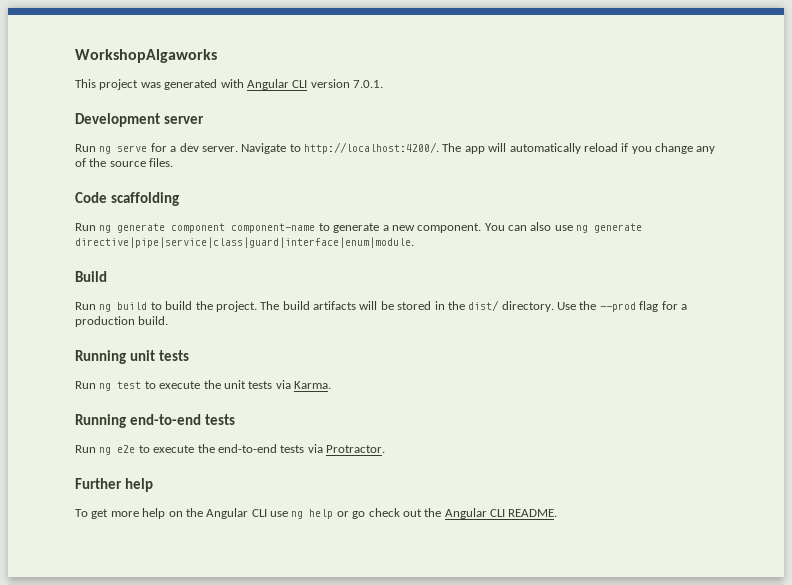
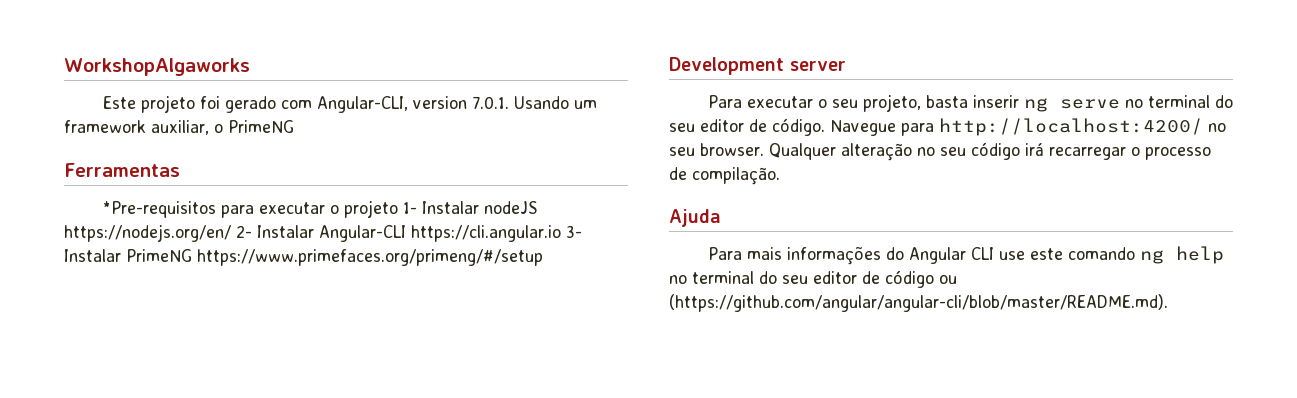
[75,79,383,90] [75,113,204,127] [75,142,716,154] [75,158,174,167] [75,192,179,206] [75,222,643,233] [75,237,414,248] [75,271,107,282] [75,300,687,312] [75,316,169,327] [75,350,189,364] [75,380,331,391] [75,414,235,428] [75,444,385,455] [75,478,153,492] [75,508,558,519] This project was generated with Angular CLI version 7.0.1. // Development server // Run ng serve for a dev server. Navigate to http://localhost:4200/. The app will automatically reload if you change any of the source files. // Code scaffolding // Run ng generate component component-name to generate a new component. You can also use ng generate directive|pipe|service|class|guard|interface|enum|module. // Build // Run ng build to build the project. The build artifacts will be stored in the dist/ directory. Use the --prod flag for a production build. // Running unit tests // Run ng test to execute the unit tests via Karma. // Running end-to-end tests // Run ng e2e to execute the end-to-end tests via Protractor. // Further help // To get more help on the Angular CLI use ng help or go check out the Angular CLI README. -> [102,95,597,113] [64,120,294,135] [64,163,180,177] [102,200,538,218] [64,224,582,242] [64,249,543,266] [669,57,846,75] [707,94,1233,112] [669,118,1226,136] [669,142,1211,161] [669,167,780,185] [669,209,721,227] [707,246,1224,265] [669,270,957,288] [669,294,1168,312] Este projeto foi gerado com Angular-CLI, version 7.0.1. Usando um framework auxiliar, o PrimeNG // Ferramentas // *Pre-requisitos para executar o projeto 1- Instalar nodeJS https://nodejs.org/en/ 2- Instalar Angular-CLI https://cli.angular.io 3- Instalar PrimeNG https://www.primefaces.org/primeng/#/setup // Development server // Para executar o seu projeto, basta inserir ng serve no terminal do seu editor de código. Navegue para http://localhost:4200/ no seu browser. Qualquer alteração no seu código irá recarregar o processo de compilação. // Ajuda // Para mais informações do Angular CLI use este comando ng help no terminal do seu editor de código ou (https://github.com/angular/angular-cli/blob/master/README.md).

